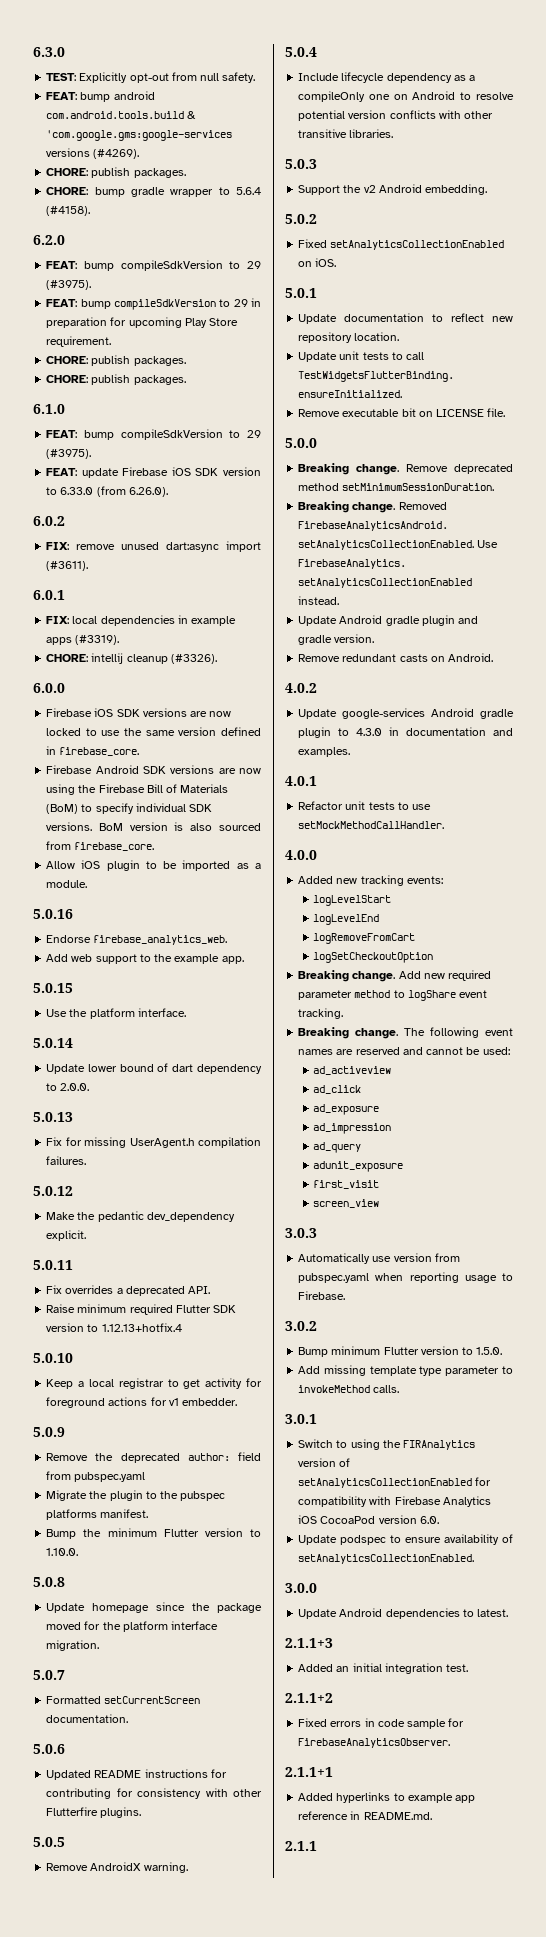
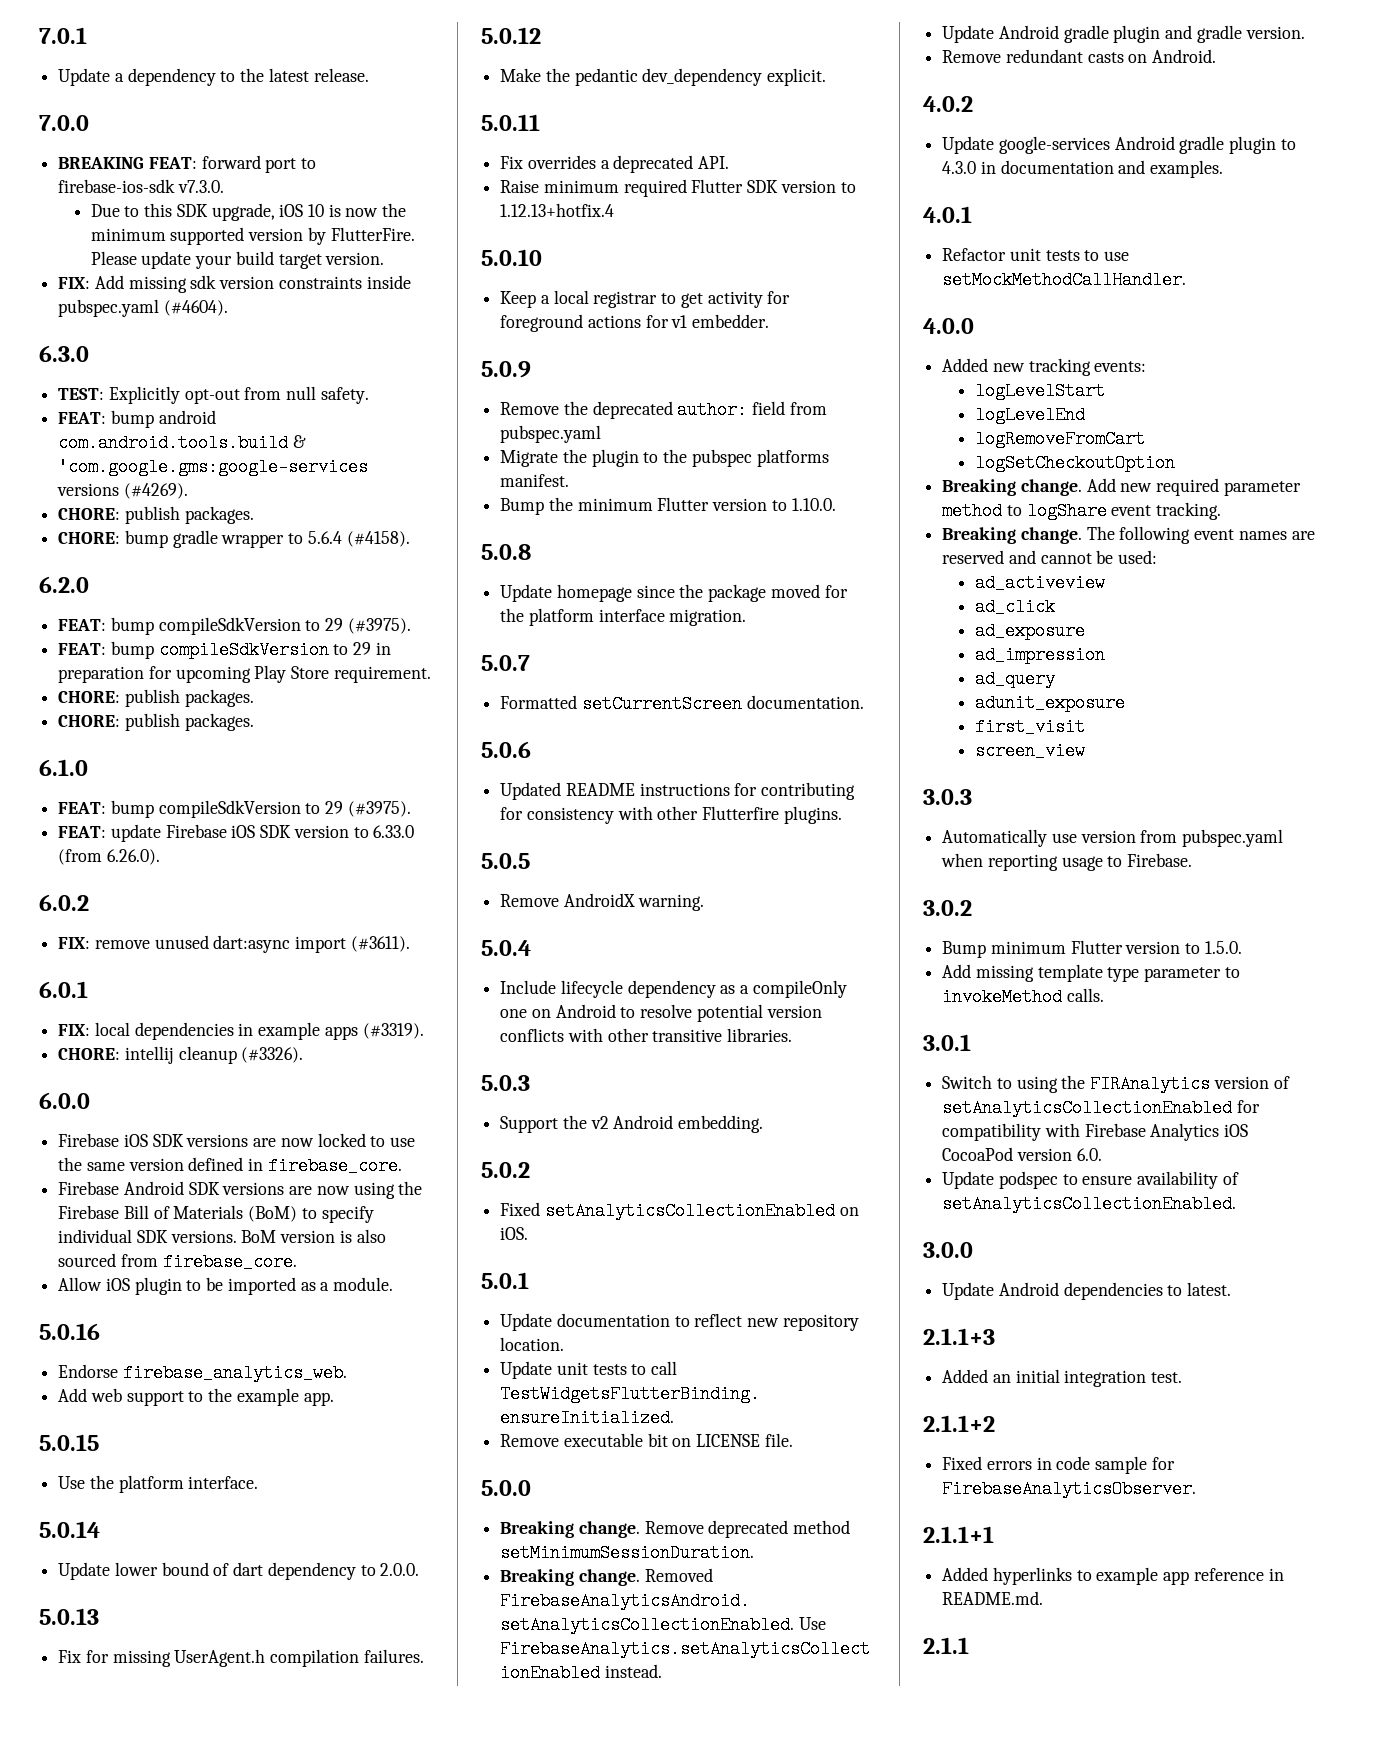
(33, 52) none -> [39,27,87,44] [58,68,369,86] [39,115,89,131] [58,155,317,173] [58,179,224,193] [90,203,407,221] [90,227,415,245] [90,251,385,269] [58,275,411,293] [58,299,228,317] 7.0.1 // Update a dependency to the latest release. // 7.0.0 // BREAKING FEAT: forward port to firebase-ios-sdk v7.3.0. // Due to this SDK upgrade, iOS 10 is now the minimum supported version by FlutterFire. Please update your build target version. // FIX: Add missing sdk version constraints inside pubspec.yaml (#4604). //

